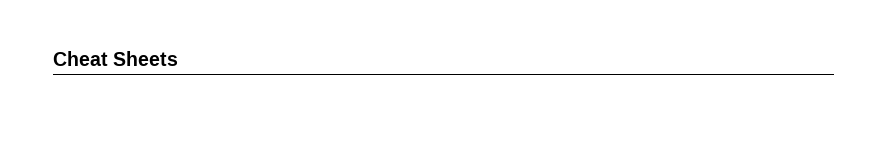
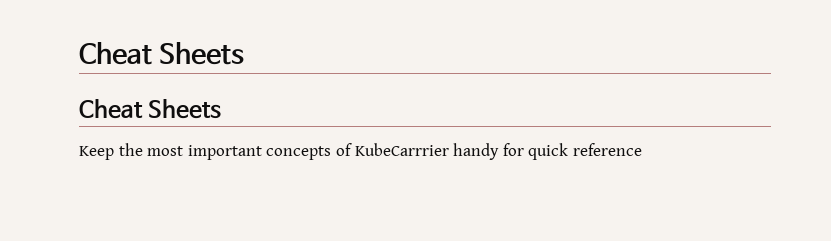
[53,51,179,66] Cheat Sheets -> [79,42,245,65] [79,99,222,119] [79,143,642,160] Cheat Sheets // Cheat Sheets // Keep the most important concepts of KubeCarrrier handy for quick reference

